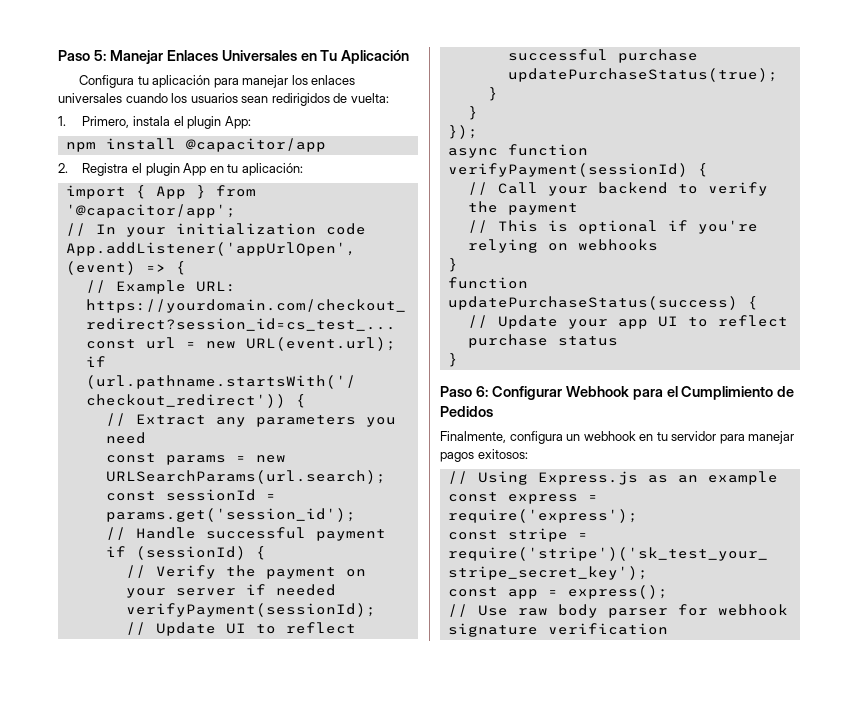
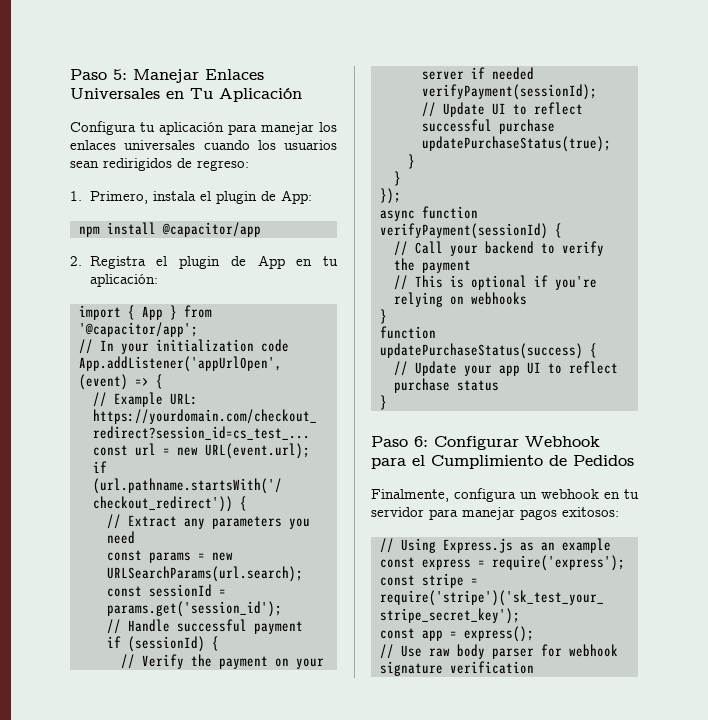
[350,93,389,103] vuelta: -> [197,160,249,171] regreso:
(222, 122) none -> [260,191,276,201] de
(180, 169) none -> [230,256,246,266] de

